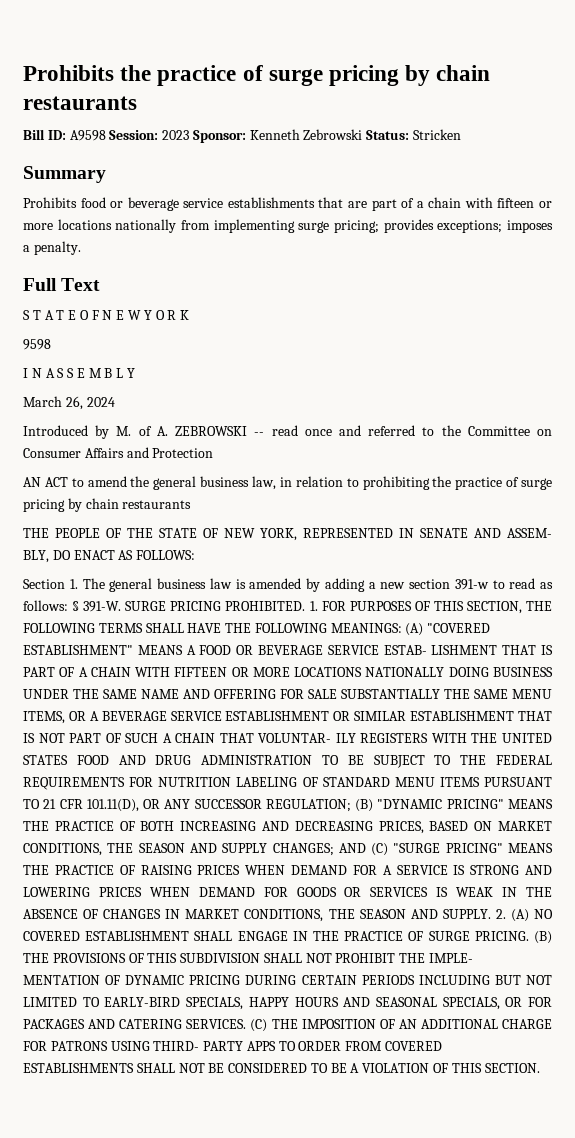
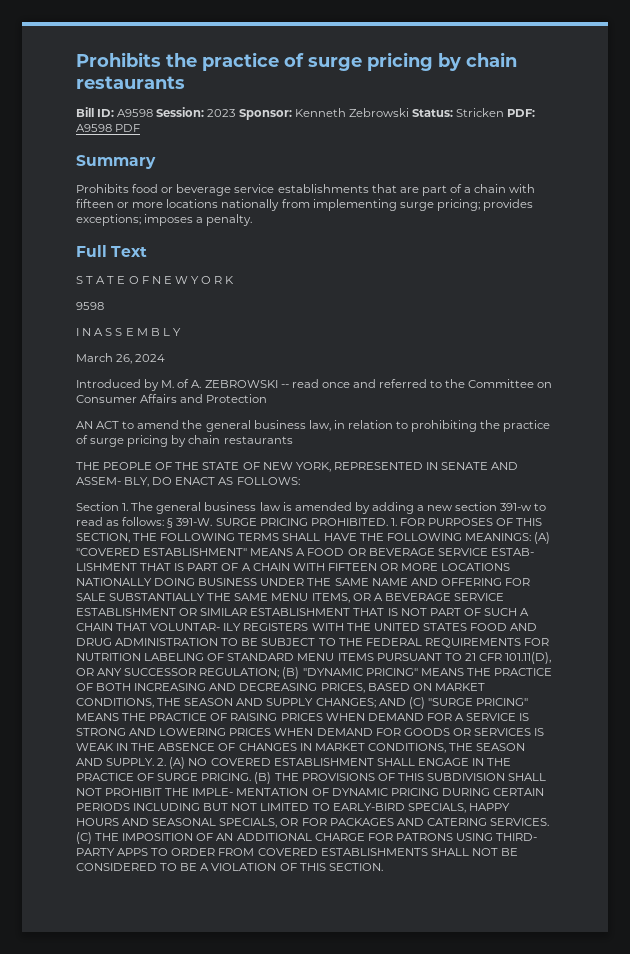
(462, 134) none -> [507,109,536,117] [76,124,141,132] PDF: A9598 PDF

